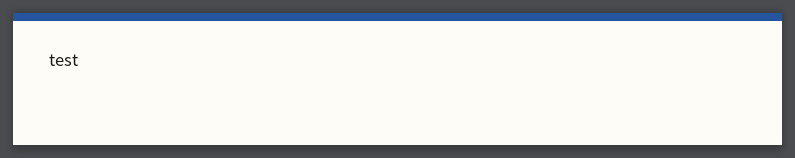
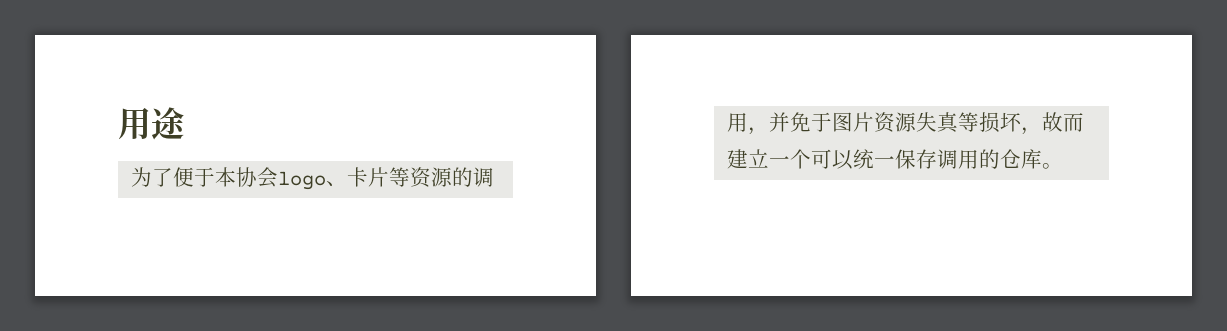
[49,54,78,66] test -> [118,107,185,140] [130,167,494,190] [726,112,1084,135] [726,149,1063,170] 用途 // 为了便于本协会logo、卡片等资源的调用，并免于图片资源失真等损坏，故而建立一个可以统一保存调用的仓库。

